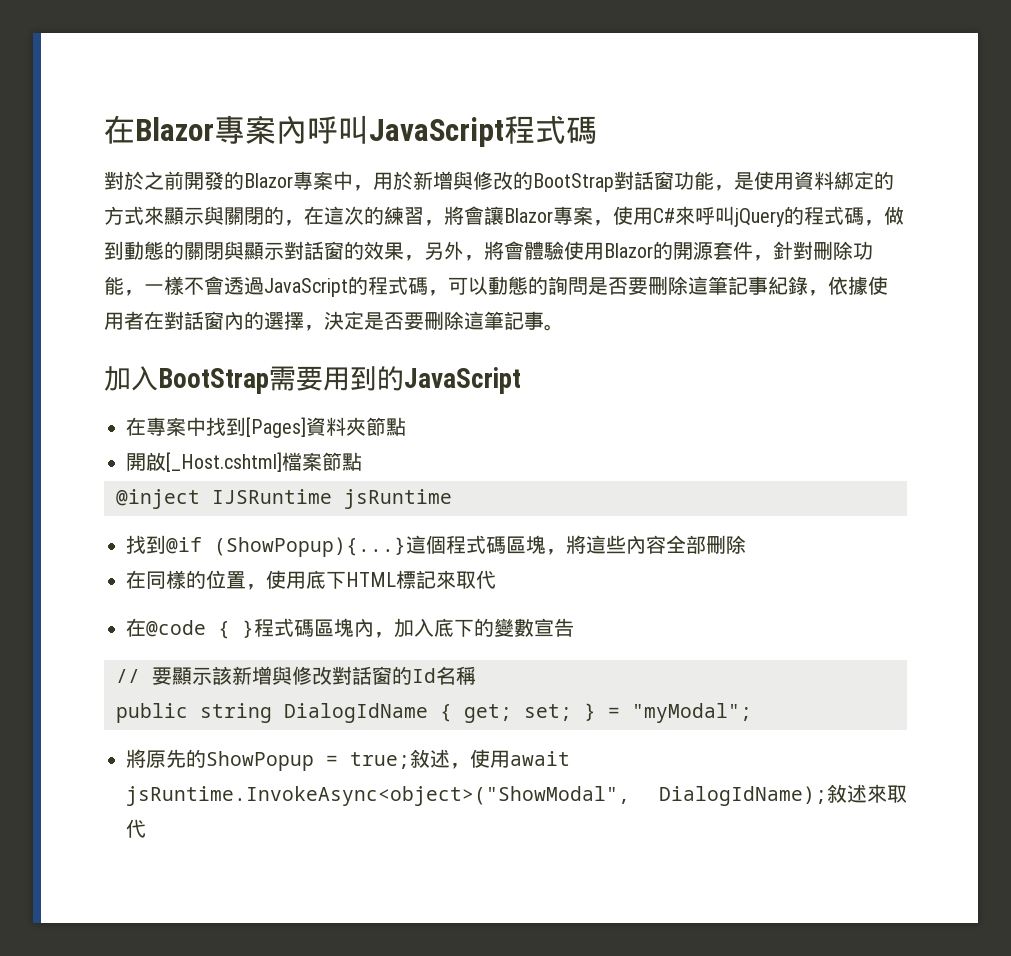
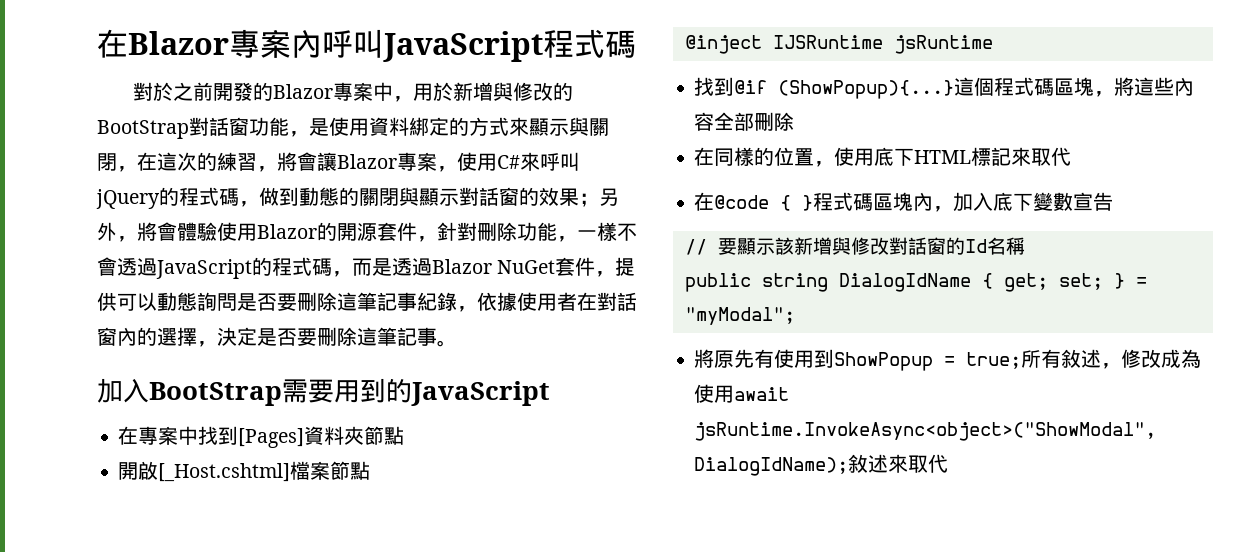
[264,206,284,225] 的 -> (117, 162) none
[404,255,424,261] ， -> [579,193,599,207] ；
(448, 293) none -> [352,257,636,277] [97,292,117,311] 而是透過Blazor NuGet套件，提供
[528,276,548,295] 的 -> (197, 301) none
[474,618,494,637] 的 -> (1034, 202) none
[186,749,206,768] 的 -> [754,349,835,368] 有使用到
[410,749,470,769] 敘述， -> [1021,349,1202,369] 所有敘述，修改成為

